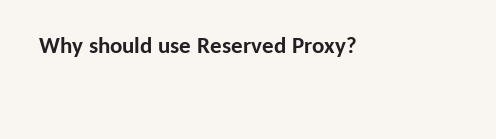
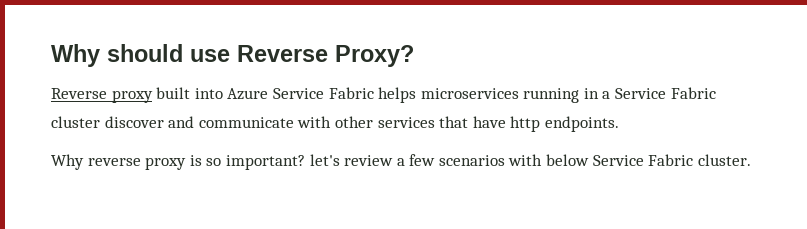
[197,37,287,53] Reserved -> [237,45,328,62] Reverse
(358, 47) none -> [51,87,716,103] [51,116,619,132] [51,154,751,170] // Reverse proxy built into Azure Service Fabric helps microservices running in a Service Fabric cluster discover and communicate with other services that have http endpoints. // Why reverse proxy is so important? let's review a few scenarios with below Service Fabric cluster.

